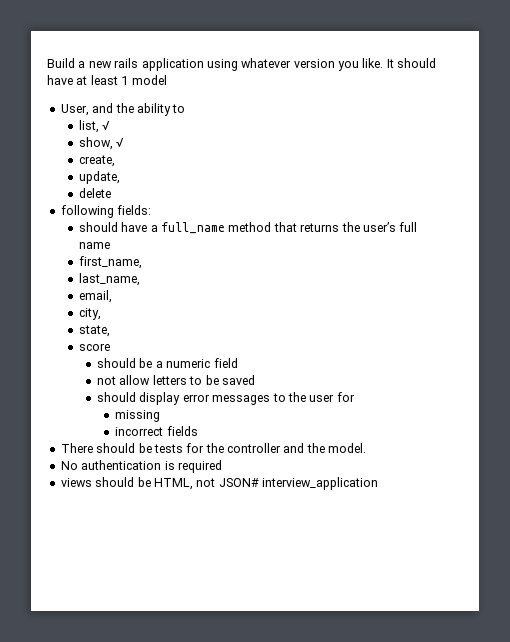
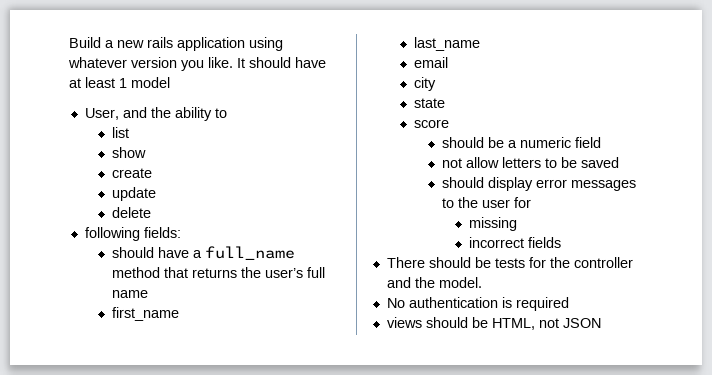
[78,120,111,133] [78,137,125,150] [78,155,115,167] [78,171,120,184] list, √ // show, √ // create, // update, -> [112,127,130,138] [112,147,147,158] [112,168,153,178] [112,187,157,201] list // show // create // update
[78,256,142,269] [78,273,140,286] [78,290,112,303] [78,308,101,320] [78,325,110,337] first_name, // last_name, // email, // city, // state, -> [112,307,180,321] [414,37,481,51] [414,57,449,68] [414,77,437,91] [414,98,446,108] first_name // last_name // email // city // state
[218,477,378,490] JSON# interview_application -> [562,318,601,328] JSON

